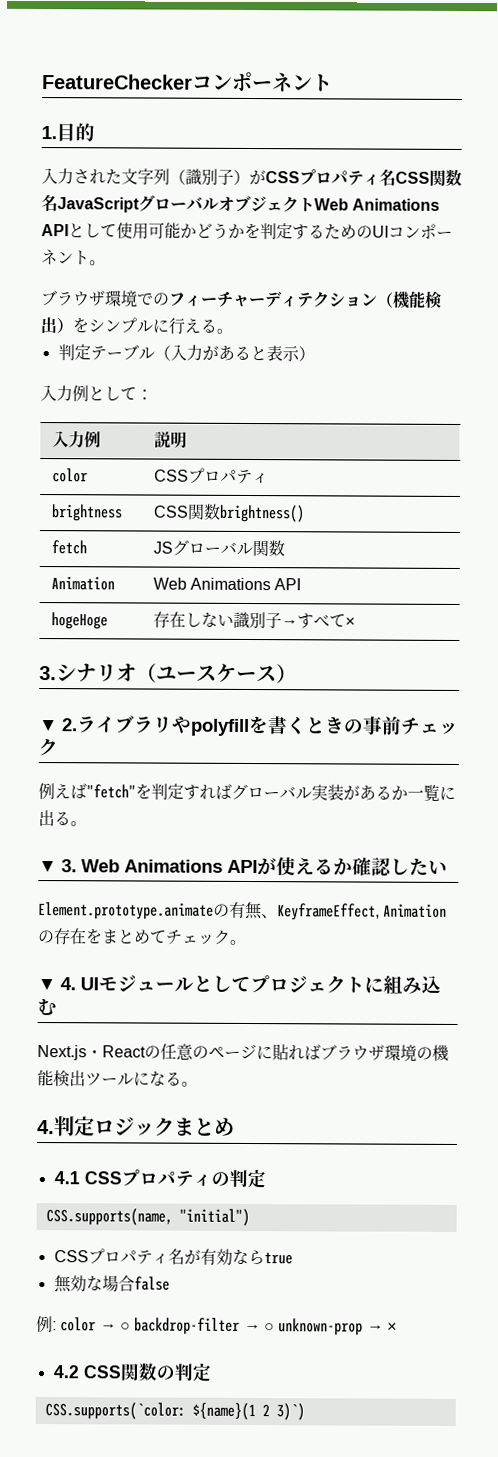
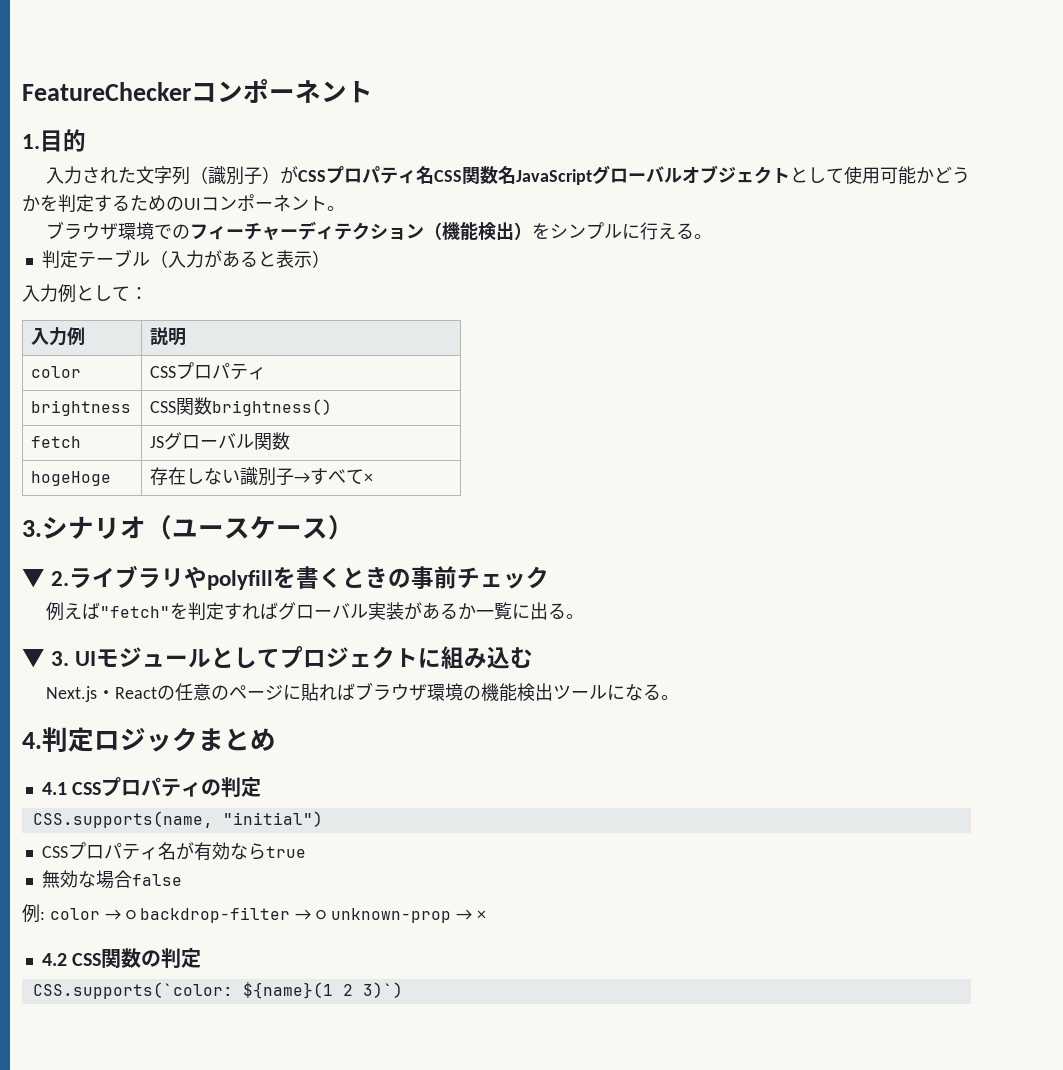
[314,198,441,211] [41,224,69,237] Web Animations API -> (791, 175) none
[50,576,115,591] [152,577,302,591] // Animation | Web Animations API -> (291, 441) none
[81,857,448,876] [38,901,448,921] [37,928,247,945] [37,977,76,991] Web Animations APIが使えるか確認したい // Element.prototype.animateの有無、KeyframeEffect, Animationの存在をまとめてチェック。 // ▼ 4. -> (70, 658) none

